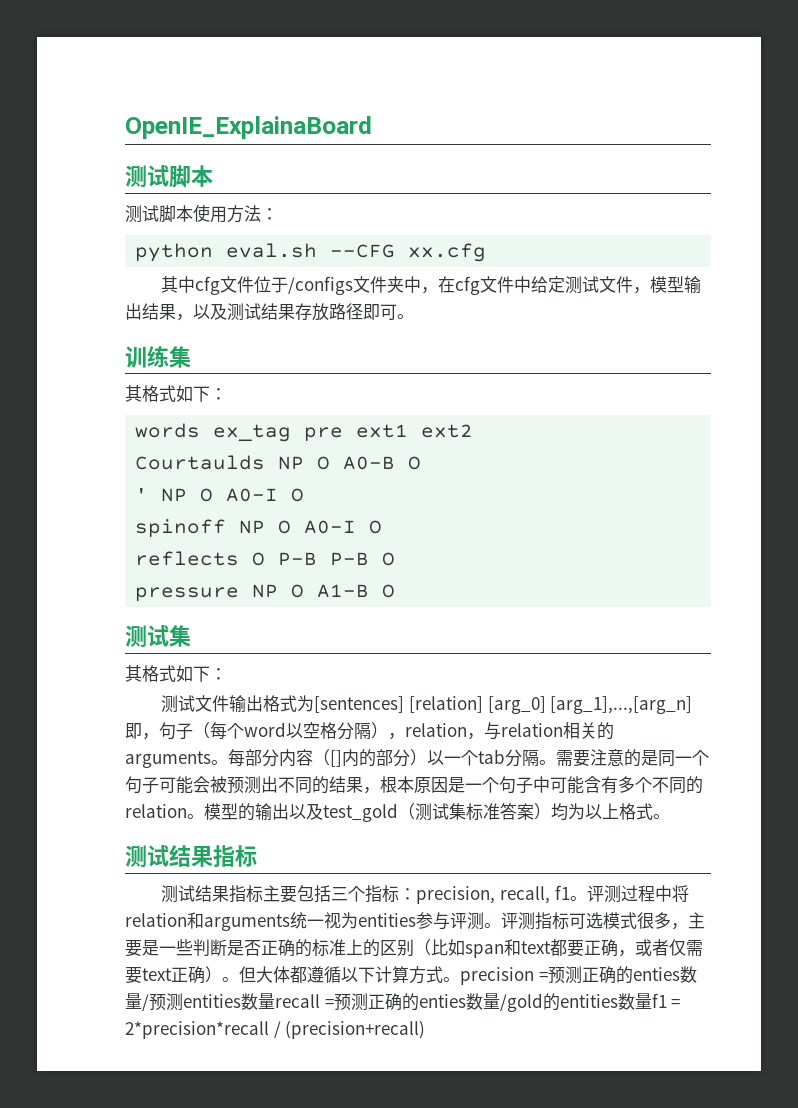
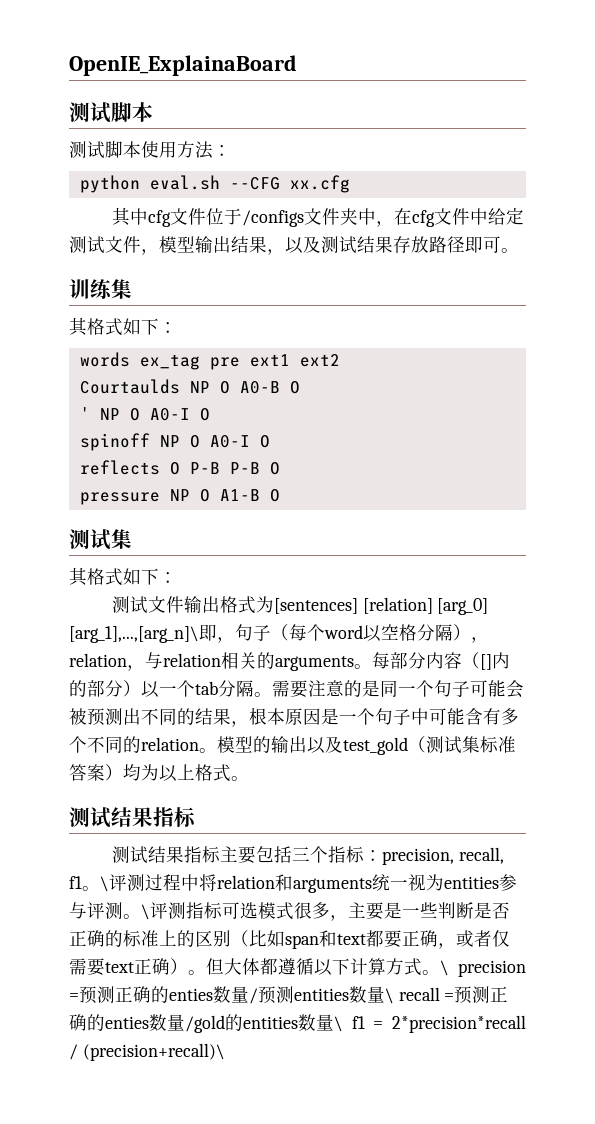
[550,696,693,714] [arg_1],...,[arg_n] -> [69,626,199,643] [arg_1],...,[arg_n]\
(587, 898) none -> [100,876,109,892] \
(501, 925) none -> [141,904,150,920] \
(460, 979) none -> [440,960,449,976] \
(275, 1001) none -> [385,988,394,1004] \
(652, 1001) none -> [334,1016,343,1032] \
[285,1021,426,1039] (precision+recall) -> [82,1043,225,1061] (precision+recall)\

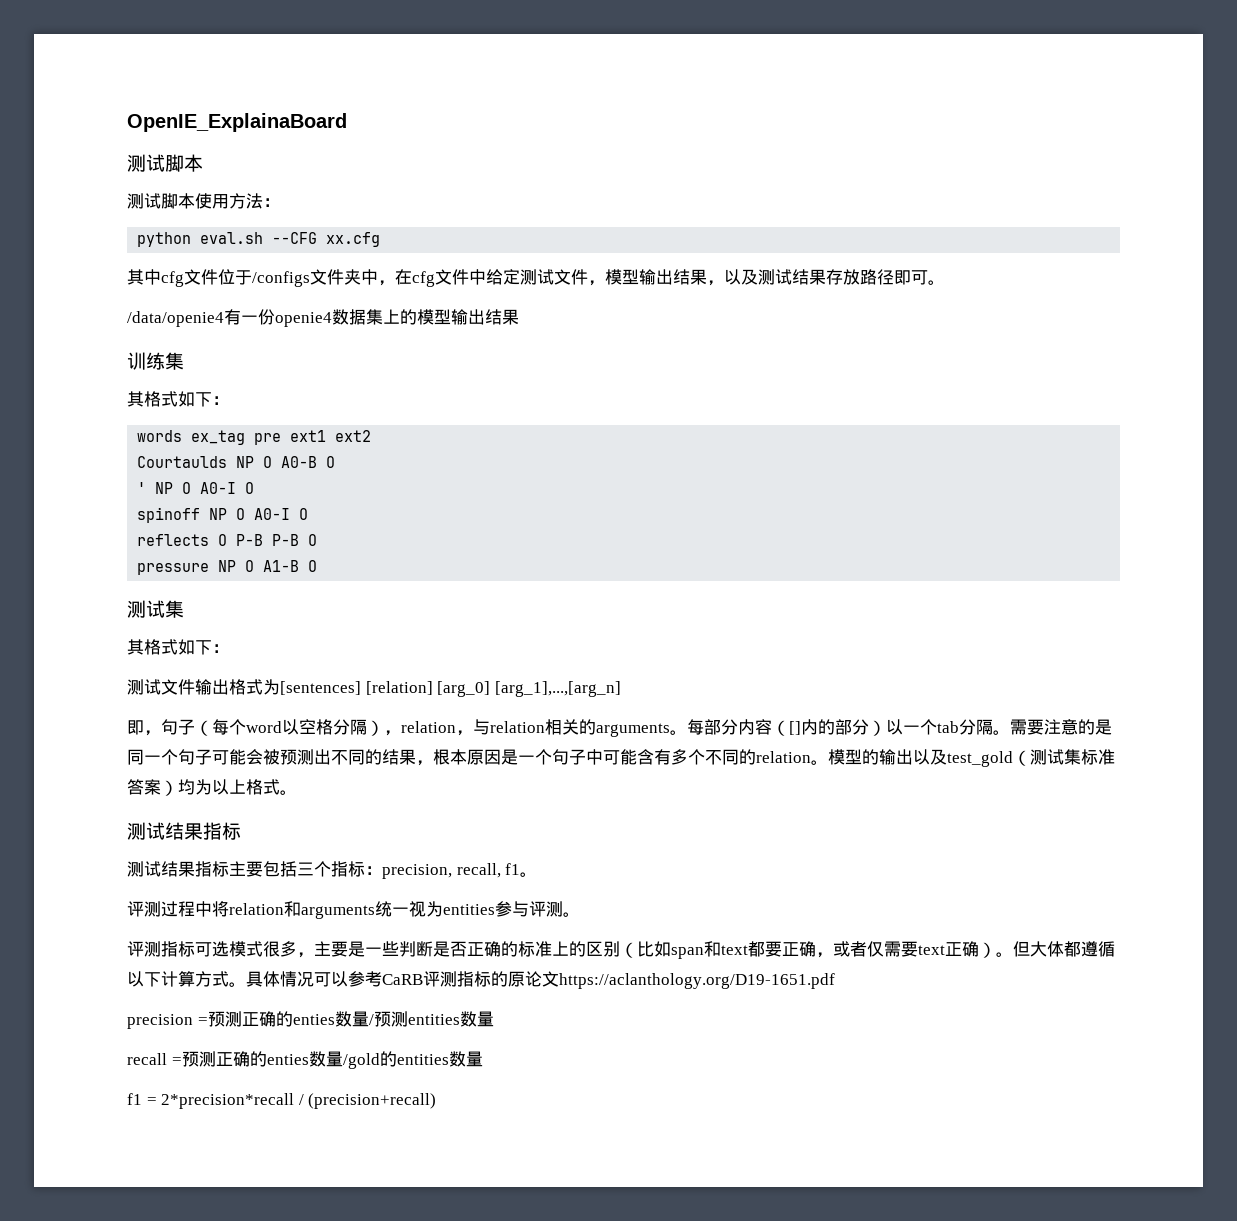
(519, 250) none -> [127,309,519,327] // /data/openie4有一份openie4数据集上的模型输出结果
[69,626,199,643] [arg_1],...,[arg_n]\ -> [494,681,621,697] [arg_1],...,[arg_n] //
[100,876,109,892] \ -> (538, 874) //
[141,904,150,920] \ -> (580, 914) //
[440,960,449,976] \ -> [246,971,835,989] 具体情况可以参考CaRB评测指标的原论文https://aclanthology.org/D19-1651.pdf //
[385,988,394,1004] \ -> (494, 1019) //
[334,1016,343,1032] \ -> (483, 1059) //
[82,1043,225,1061] (precision+recall)\ -> [308,1093,437,1109] (precision+recall)

